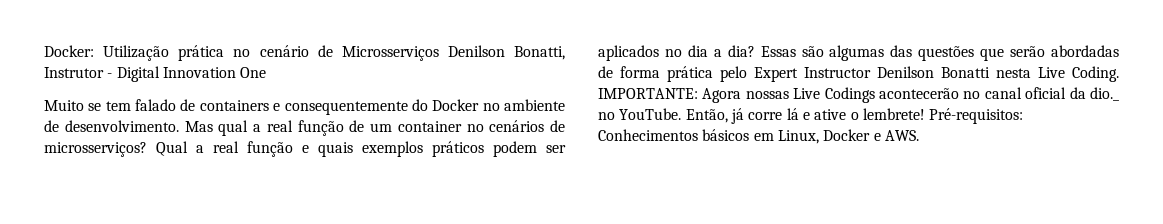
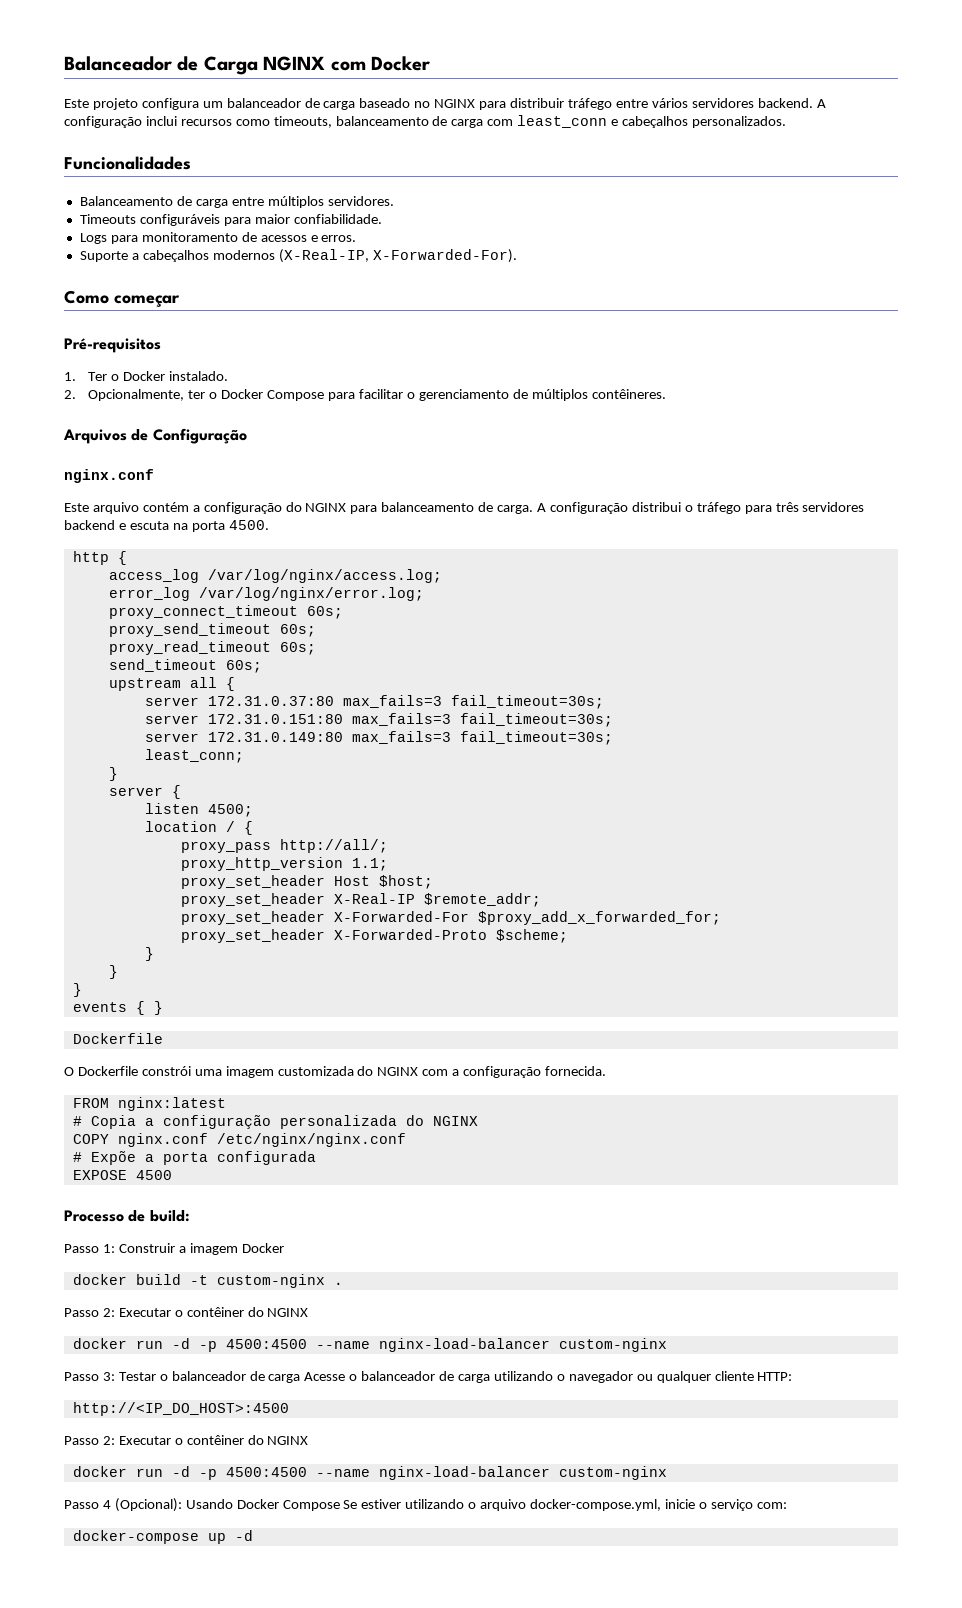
[44,45,565,61] [44,66,267,82] [44,99,566,115] [44,120,565,136] [44,141,566,157] [598,45,1119,61] [598,66,1119,82] [598,87,1119,103] [598,108,1024,124] [598,129,919,144] Docker: Utilização prática no cenário de Microsserviços Denilson Bonatti, Instrutor - Digital Innovation One // Muito se tem falado de containers e consequentemente do Docker no ambiente de desenvolvimento. Mas qual a real função de um container no cenários de microsserviços? Qual a real função e quais exemplos práticos podem ser aplicados no dia a dia? Essas são algumas das questões que serão abordadas de forma prática pelo Expert Instructor Denilson Bonatti nesta Live Coding. IMPORTANTE: Agora nossas Live Codings acontecerão no canal oficial da dio._ no YouTube. Então, já corre lá e ative o lembrete! Pré-requisitos: Conhecimentos básicos em Linux, Docker e AWS. -> [64,56,430,75] [64,98,826,110] [64,115,786,128] [64,156,191,170] [79,196,394,208] [79,214,382,226] [79,232,357,244] [79,249,517,263] [64,290,180,307] [64,338,161,353] [64,371,229,381] [64,389,666,401] [63,428,247,444] [64,469,154,483] [64,502,865,514] [64,520,269,532] [72,551,127,565] [108,569,442,583] [108,587,424,601] [108,605,343,619] [108,623,316,637] [108,641,316,655] [108,659,262,673] [108,677,235,691] [144,695,604,709] [144,713,613,727] [144,731,613,745] [144,749,244,763] [108,767,118,781] [108,785,181,799] [144,803,253,817] [144,821,253,835] [180,839,388,853] [180,857,388,871] [180,875,433,889] [180,893,541,907] [180,911,721,925] [180,929,568,943] [144,947,154,961] [108,965,118,979] [72,983,82,997] [72,1001,163,1015] [72,1033,163,1044] [64,1066,607,1078] [72,1097,226,1111] [72,1115,478,1129] [72,1133,406,1147] [72,1151,316,1165] [72,1170,172,1180] [64,1210,190,1222] [64,1243,284,1255] [72,1274,343,1288] [64,1307,309,1317] [72,1338,667,1352] [64,1371,793,1383] [72,1402,289,1416] [64,1435,309,1445] [72,1466,667,1480] [64,1498,787,1512] [72,1530,253,1544] Balanceador de Carga NGINX com Docker // Este projeto configura um balanceador de carga baseado no NGINX para distribuir tráfego entre vários servidores backend. A configuração inclui recursos como timeouts, balanceamento de carga com least_conn e cabeçalhos personalizados. // Funcionalidades // Balanceamento de carga entre múltiplos servidores. // Timeouts configuráveis para maior confiabilidade. // Logs para monitoramento de acessos e erros. // Suporte a cabeçalhos modernos (X-Real-IP, X-Forwarded-For). // Como começar // Pré-requisitos // 1. Ter o Docker instalado. // 2. Opcionalmente, ter o Docker Compose para facilitar o gerenciamento de múltiplos contêineres. // Arquivos de Configuração // nginx.conf // Este arquivo contém a configuração do NGINX para balanceamento de carga. A configuração distribui o tráfego para três servidores backend e escuta na porta 4500. // http { // access_log /var/log/nginx/access.log; // error_log /var/log/nginx/error.log; // proxy_connect_timeout 60s; // proxy_send_timeout 60s; // proxy_read_timeout 60s; // send_timeout 60s; // upstream all { // server 172.31.0.37:80 max_fails=3 fail_timeout=30s; // server 172.31.0.151:80 max_fails=3 fail_timeout=30s; // server 172.31.0.149:80 max_fails=3 fail_timeout=30s; // least_conn; // } // server { // listen 4500; // location / { // proxy_pass http://all/; // proxy_http_version 1.1; // proxy_set_header Host $host; // proxy_set_header X-Real-IP $remote_addr; // proxy_set_header X-Forwarded-For $proxy_add_x_forwarded_for; // proxy_set_header X-Forwarded-Proto $scheme; // } // } // } // events { } // Dockerfile // O Dockerfile constrói uma imagem customizada do NGINX com a configuração fornecida. // FROM nginx:latest // # Copia a configuração personalizada do NGINX // COPY nginx.conf /etc/nginx/nginx.conf // # Expõe a porta configurada // EXPOSE 4500 // Processo de build: // Passo 1: Construir a imagem Docker // docker build -t custom-nginx . // Passo 2: Executar o contêiner do NGINX // docker run -d -p 4500:4500 --name nginx-load-balancer custom-nginx // Passo 3: Testar o balanceador de carga Acesse o balanceador de carga utilizando o navegador ou qualquer cliente HTTP: // http://<IP_DO_HOST>:4500 // Passo 2: Executar o contêiner do NGINX // docker run -d -p 4500:4500 --name nginx-load-balancer custom-nginx // Passo 4 (Opcional): Usando Docker Compose Se estiver utilizando o arquivo docker-compose.yml, inicie o serviço com: // docker-compose up -d

